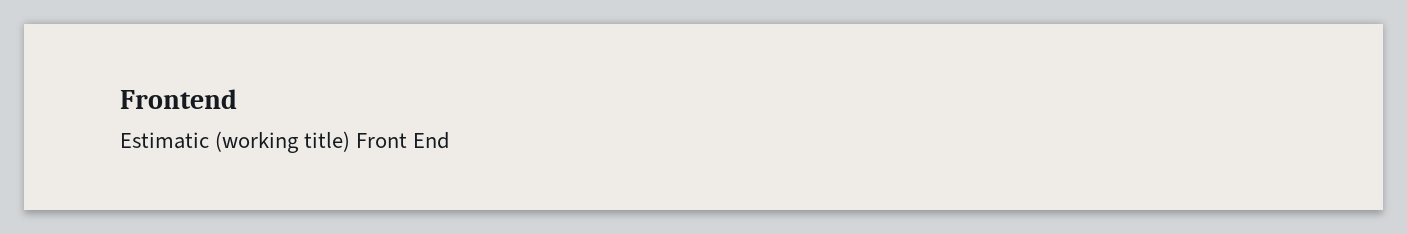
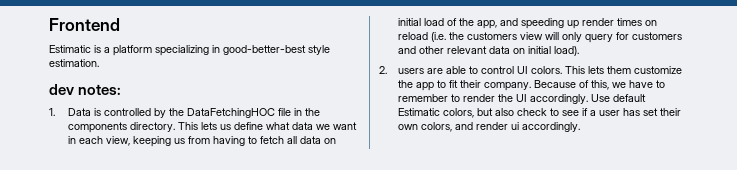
[215,131,450,153] (working title) Front End -> [94,45,330,56] [49,59,99,67] [49,84,122,95] [49,108,320,118] [67,122,357,133] [67,136,336,147] [397,18,657,29] [397,32,682,43] [397,46,579,56] [379,66,682,74] [397,80,665,91] [397,94,646,104] [397,108,681,118] [397,122,580,132] is a platform specializing in good-better-best style estimation. // dev notes: // 1. Data is controlled by the DataFetchingHOC file in the components directory. This lets us define what data we want in each view, keeping us from having to fetch all data on initial load of the app, and speeding up render times on reload (i.e. the customers view will only query for customers and other relevant data on initial load). // 2. users are able to control UI colors. This lets them customize the app to fit their company. Because of this, we have to remember to render the UI accordingly. Use default Estimatic colors, but also check to see if a user has set their own colors, and render ui accordingly.

